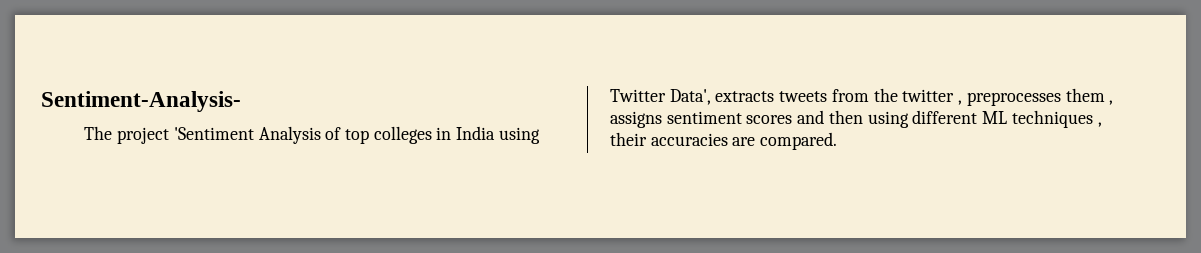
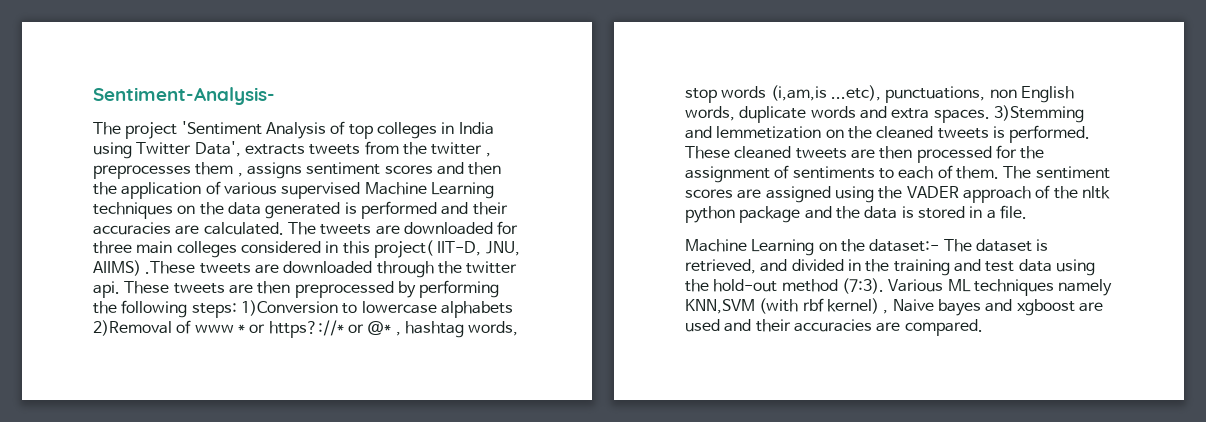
[867,110,1102,128] using different ML techniques , -> [93,181,494,199] [93,201,508,219] [93,221,519,235] [93,240,520,258] [93,260,518,278] [93,280,500,298] [93,300,513,318] [93,320,519,338] [685,85,1074,103] [685,105,1084,123] [685,125,1091,143] [685,145,1045,163] [685,165,1110,183] [685,185,1110,203] [685,205,1027,223] [685,239,1049,256] [685,259,1095,276] [685,278,1113,296] [685,298,1103,316] [685,319,752,332] the application of various supervised Machine Learning techniques on the data generated is performed and their accuracies are calculated. The tweets are downloaded for three main colleges considered in this project( IIT-D, JNU, AIIMS) .These tweets are downloaded through the twitter api. These tweets are then preprocessed by performing the following steps: 1)Conversion to lowercase alphabets 2)Removal of www * or https?://* or @* , hashtag words, stop words (i,am,is ...etc), punctuations, non English words, duplicate words and extra spaces. 3)Stemming and lemmetization on the cleaned tweets is performed. These cleaned tweets are then processed for the assignment of sentiments to each of them. The sentiment scores are assigned using the VADER approach of the nltk python package and the data is stored in a file. // Machine Learning on the dataset:- The dataset is retrieved, and divided in the training and test data using the hold-out method (7:3). Various ML techniques namely KNN,SVM (with rbf kernel) , Naive bayes and xgboost are used and

